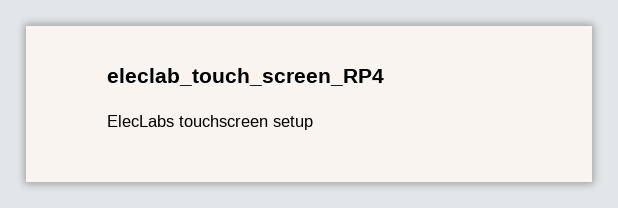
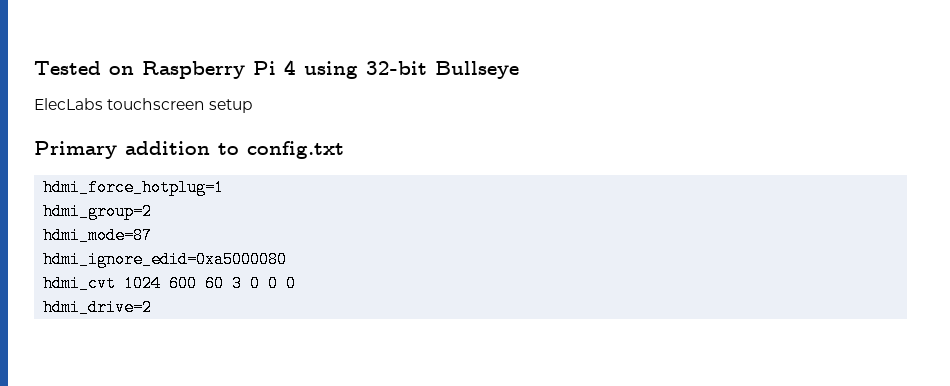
[107,68,384,86] [107,115,313,130] eleclab_touch_screen_RP4 // ElecLabs touchscreen setup -> [34,60,519,79] [34,98,254,113] [34,141,344,159] [43,179,225,196] [43,203,153,220] [43,227,153,244] [43,251,288,268] [43,275,297,292] [43,299,153,316] Tested on Raspberry Pi 4 using 32-bit Bullseye // ElecLabs touchscreen setup // Primary addition to config.txt // hdmi_force_hotplug=1 // hdmi_group=2 // hdmi_mode=87 // hdmi_ignore_edid=0xa5000080 // hdmi_cvt 1024 600 60 3 0 0 0 // hdmi_drive=2

